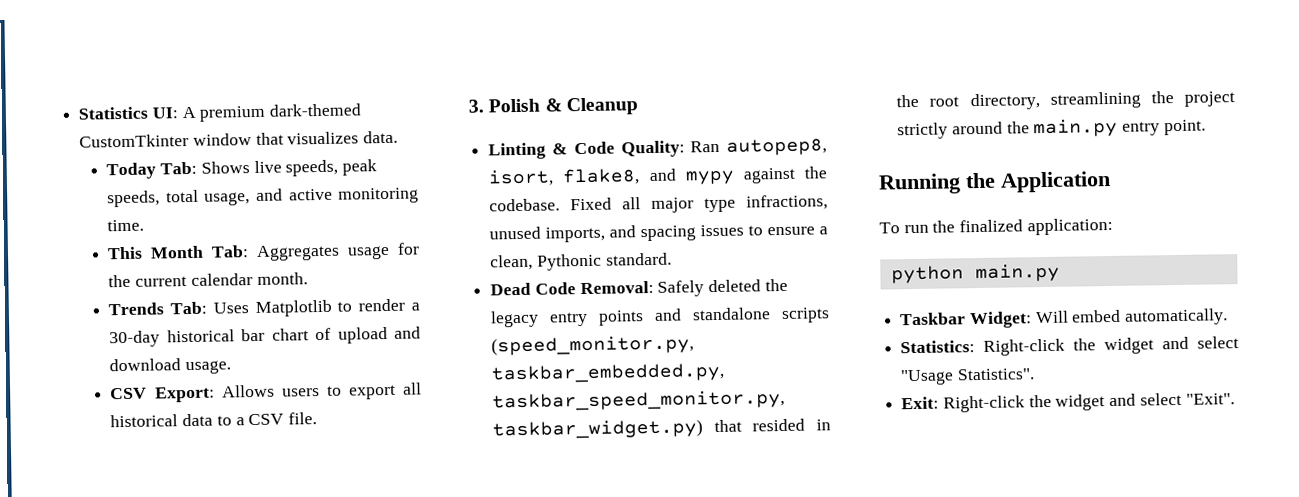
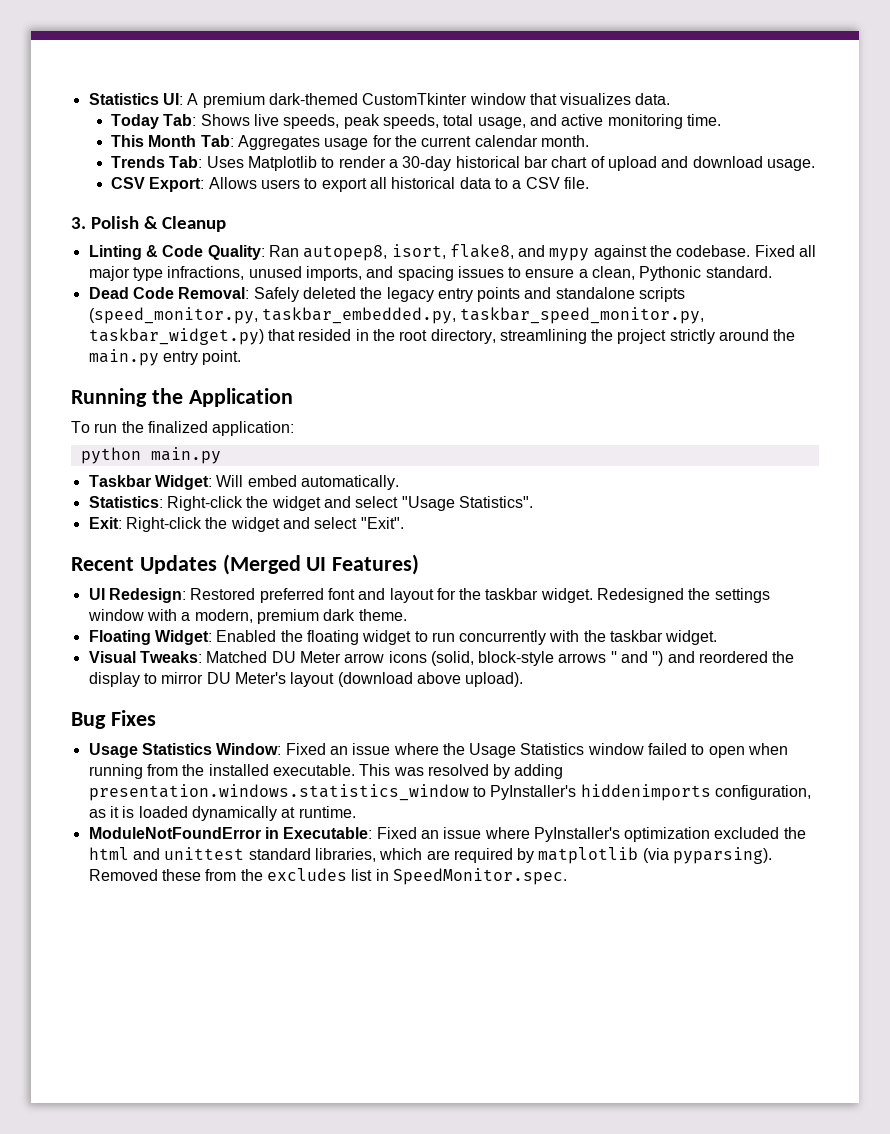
(1235, 399) none -> [71,554,420,575] [88,588,770,603] [87,609,407,624] [88,630,718,645] [88,651,795,666] [88,672,524,687] [71,710,156,729] [88,743,789,758] [88,764,564,779] [88,784,811,801] [88,806,356,821] [88,827,806,842] [88,847,773,864] [88,868,567,885] // Recent Updates (Merged UI Features) // UI Redesign: Restored preferred font and layout for the taskbar widget. Redesigned the settings window with a modern, premium dark theme. // Floating Widget: Enabled the floating widget to run concurrently with the taskbar widget. // Visual Tweaks: Matched DU Meter arrow icons (solid, block-style arrows '' and '') and reordered the display to mirror DU Meter's layout (download above upload). // Bug Fixes // Usage Statistics Window: Fixed an issue where the Usage Statistics window failed to open when running from the installed executable. This was resolved by adding presentation.windows.statistics_window to PyInstaller's hiddenimports configuration, as it is loaded dynamically at runtime. // ModuleNotFoundError in Executable: Fixed an issue where PyInstaller's optimization excluded the html and unittest standard libraries, which are required by matplotlib (via pyparsing). Removed these from the excludes list in SpeedMonitor.spec.

